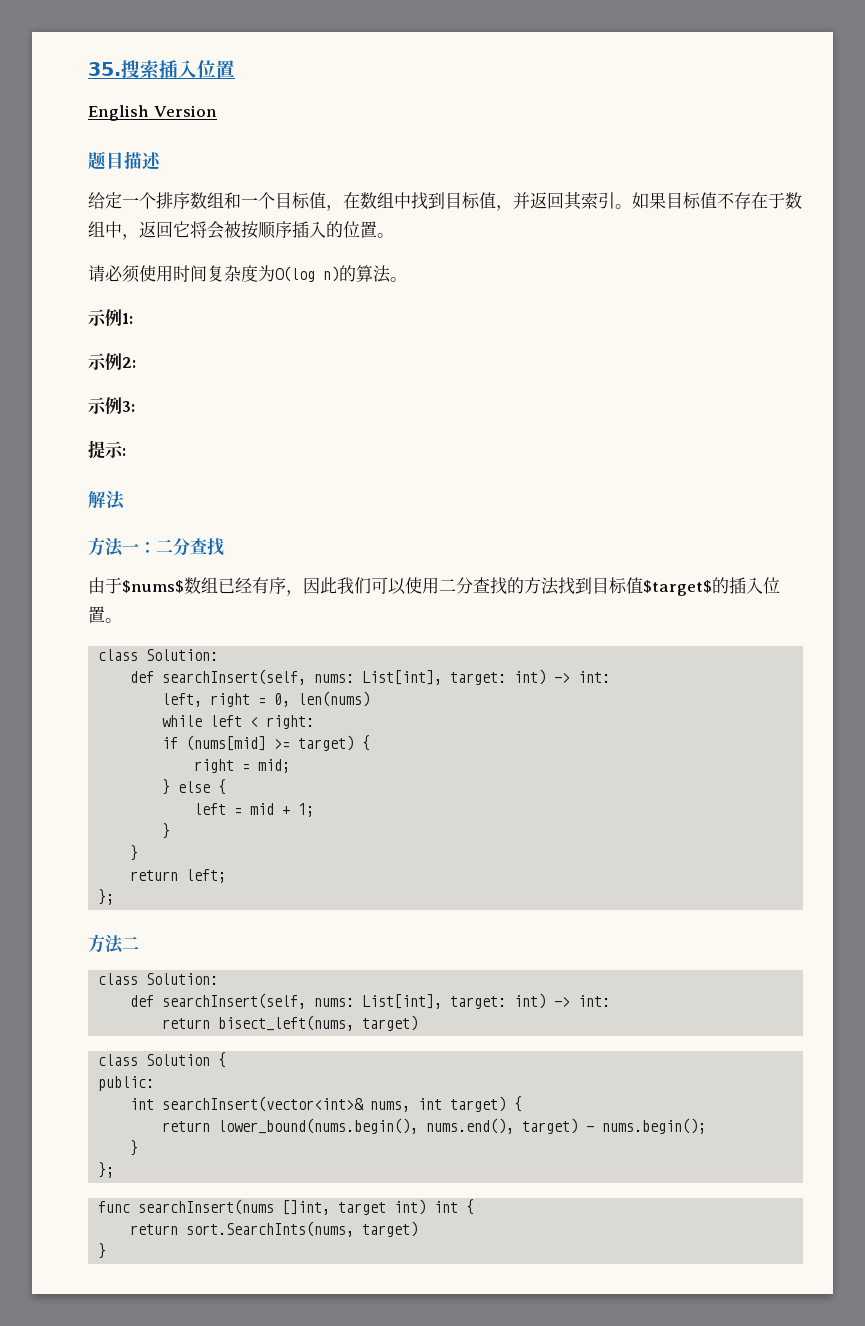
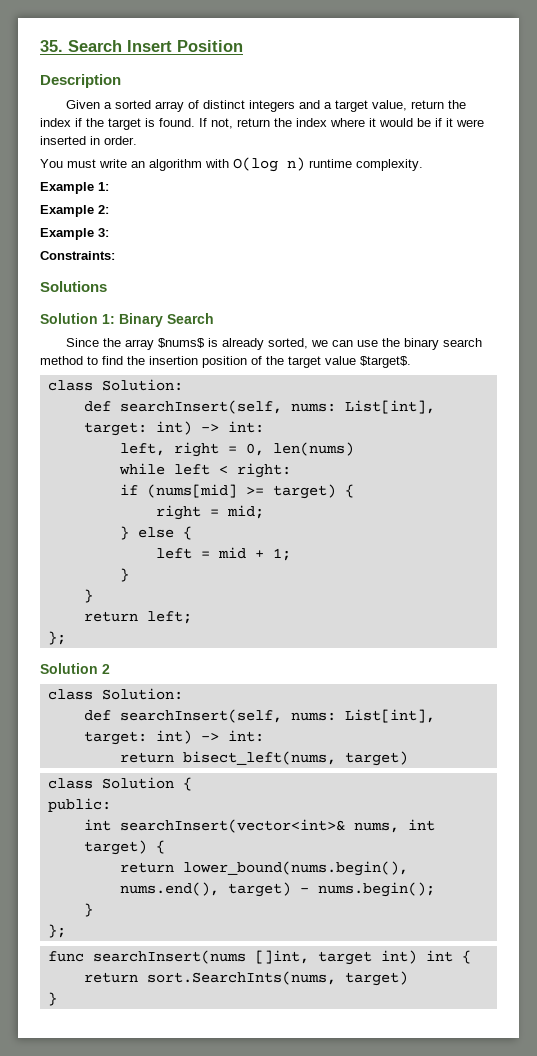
[121,60,235,79] [88,105,217,121] [88,151,161,170] [88,191,802,211] [88,221,394,240] [88,265,407,283] [88,309,122,326] 搜索插入位置 // English Version // 题目描述 // 给定一个排序数组和一个目标值，在数组中找到目标值，并返回其索引。如果目标值不存在于数组中，返回它将会被按顺序插入的位置。 // 请必须使用时间复杂度为O(log n)的算法。 // 示例 -> [68,40,243,52] [40,74,121,88] [65,100,466,112] [40,118,484,130] [40,136,137,145] [40,157,423,172] [40,182,94,194] Search Insert Position // Description // Given a sorted array of distinct integers and a target value, return the index if the target is found. If not, return the index where it would be if it were inserted in order. // You must write an algorithm with O(log n) runtime complexity. // Example
[88,353,122,370] 示例 -> [40,205,94,217] Example
[88,397,122,414] 示例 -> [40,228,94,240] Example
[88,440,126,459] [88,491,125,510] [88,537,224,557] [88,577,780,596] [88,606,122,623] 提示: // 解法 // 方法一：二分查找 // 由于$nums$数组已经有序，因此我们可以使用二分查找的方法找到目标值$target$的插入位置。 -> [40,251,115,260] [40,281,107,292] [40,313,214,327] [65,338,482,350] [40,356,411,368] Constraints: // Solutions // Solution 1: Binary Search // Since the array $nums$ is already sorted, we can use the binary search method to find the insertion position of the target value $target$.
[88,934,139,954] 方法二 -> [40,663,110,674] Solution 2

